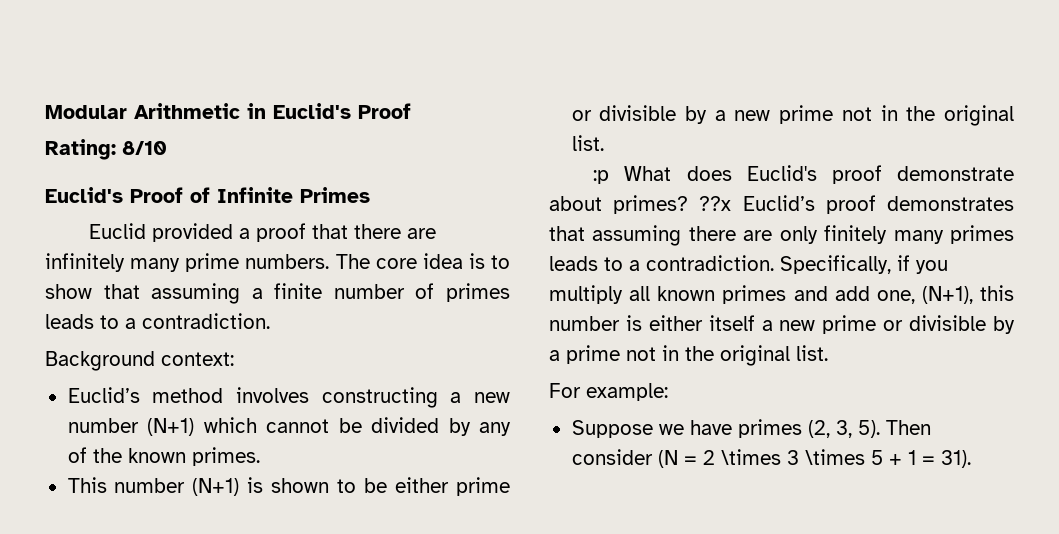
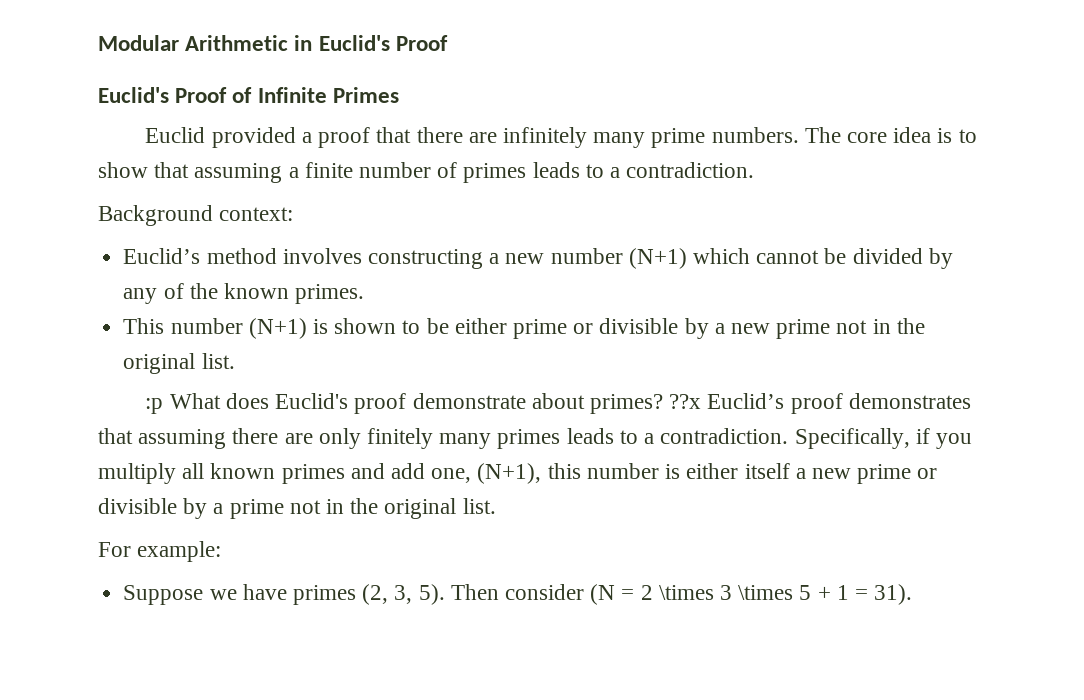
[45,139,167,160] // Rating: 8/10 -> (448, 43) none

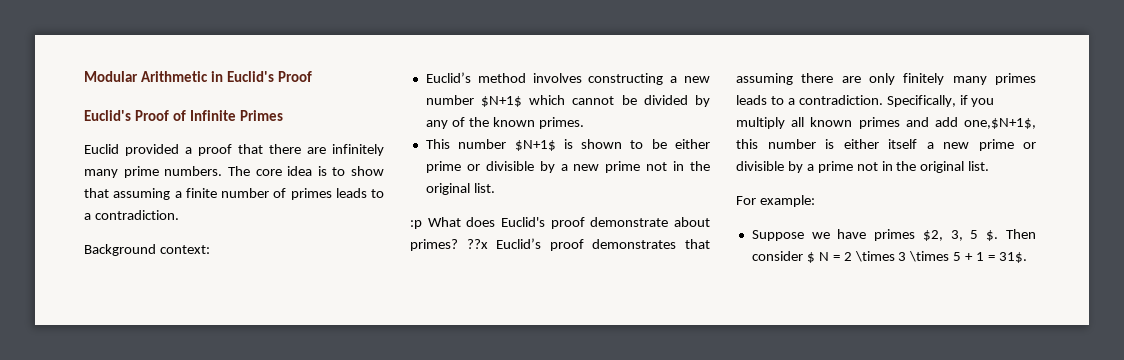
[628,248,687,269] (N+1) -> [481,96,523,107] $N+1$
[248,318,307,339] (N+1) -> [514,140,556,151] $N+1$
[431,463,542,484] one, (N+1), -> [964,118,1036,129] one,$N+1$,
[362,584,616,605] (2, 3, 5). Then consider (N -> [922,229,1036,241] [751,251,829,263] $2, 3, 5 $. Then consider $ N
[874,584,913,605] 31). -> [998,252,1027,263] 31$.

